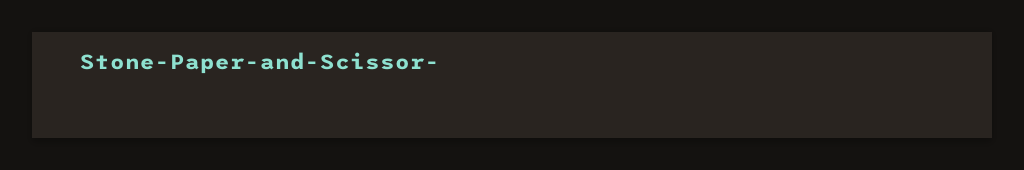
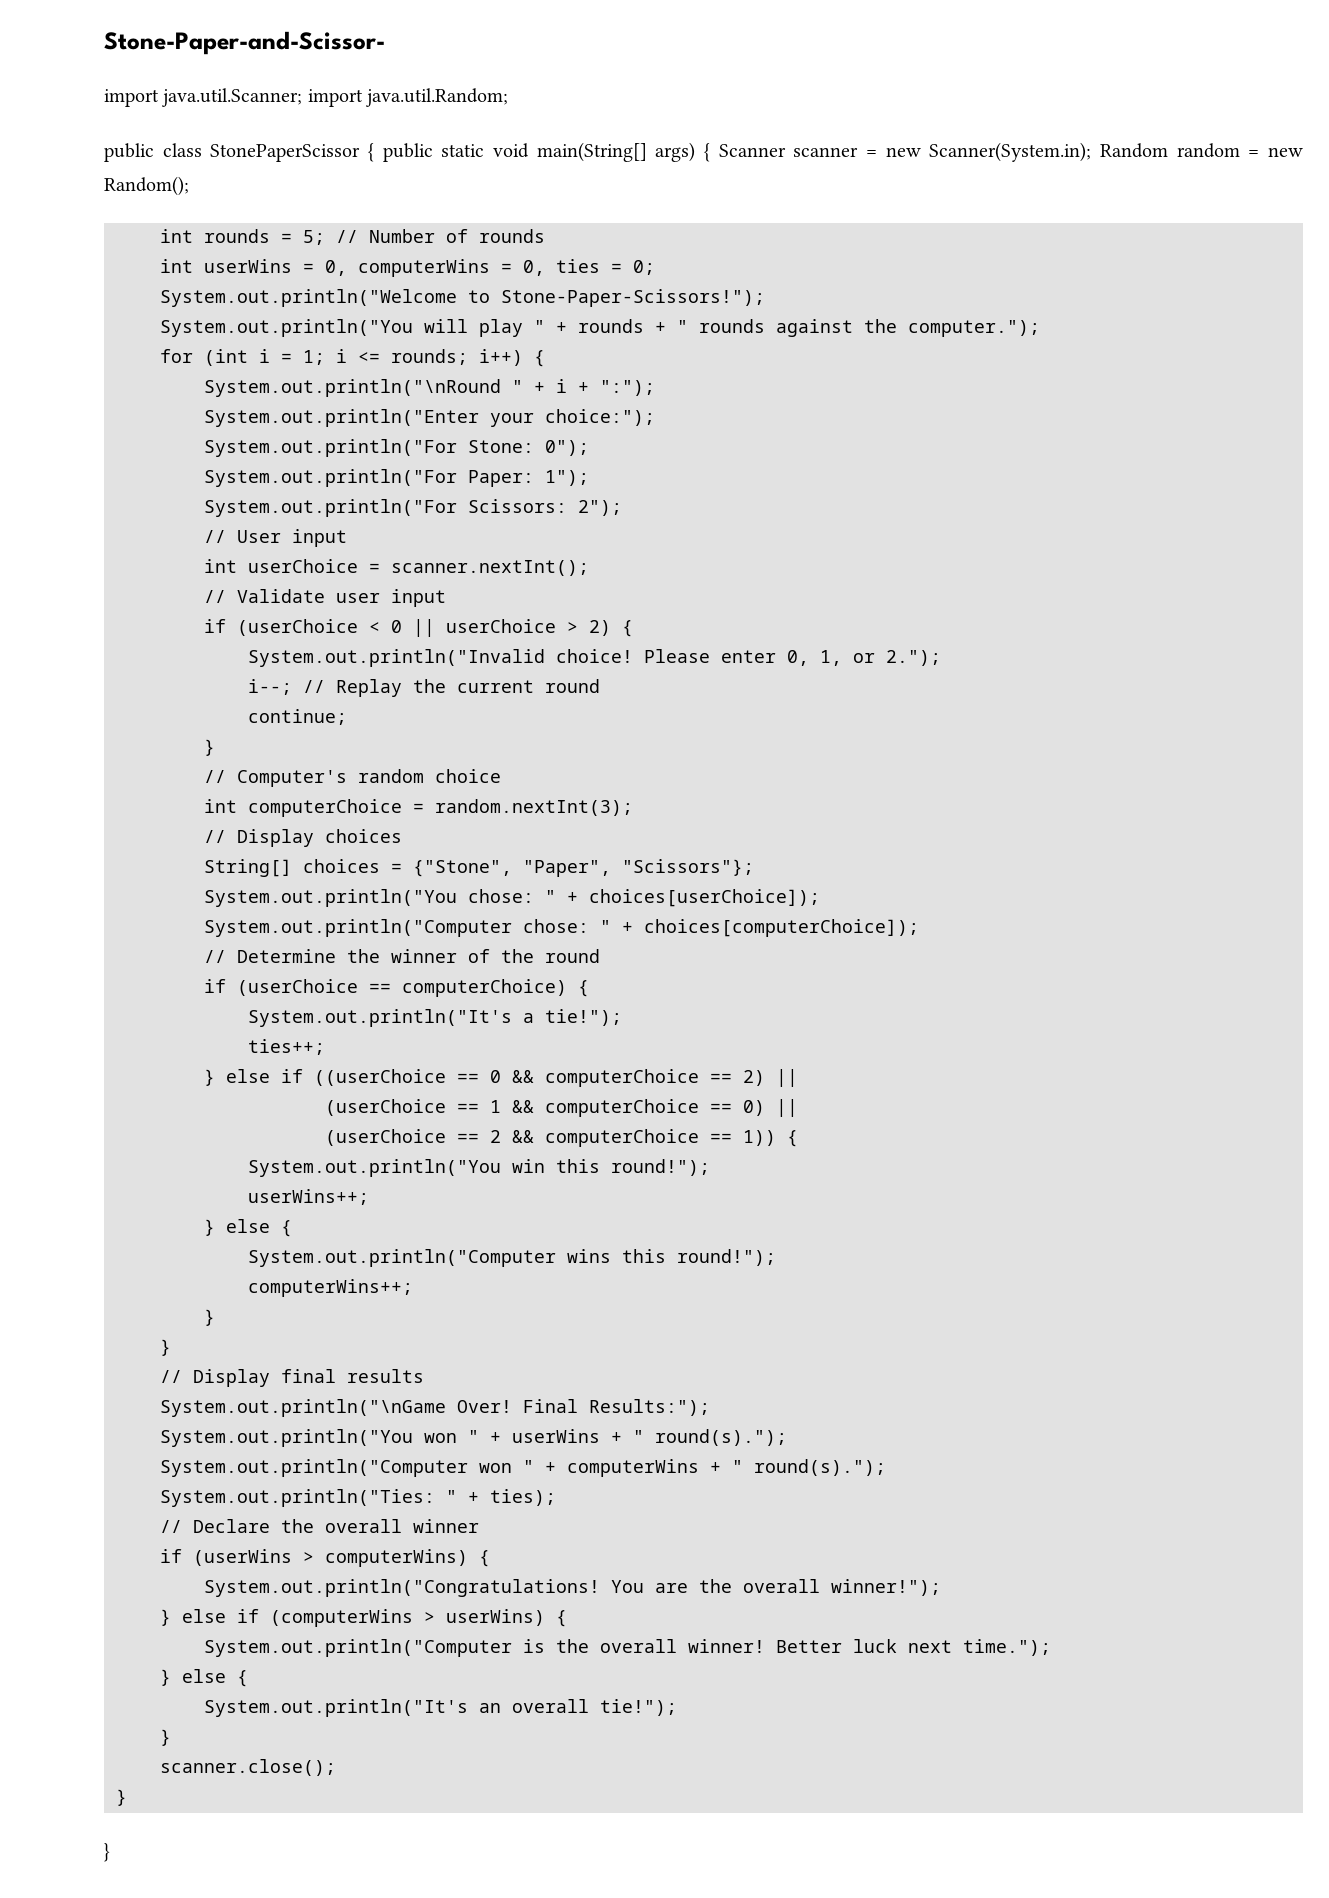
(440, 63) none -> [104,88,509,107] [104,142,1303,162] [104,176,189,196] [160,229,545,245] [160,259,655,277] [160,289,765,307] [160,319,1040,337] [160,349,545,367] [204,379,655,397] [204,409,655,427] [204,439,589,457] [204,469,589,487] [204,499,622,517] [204,529,347,547] [204,559,589,576] [204,589,446,607] [204,619,633,637] [248,649,941,667] [248,679,600,697] [248,709,347,725] [204,739,215,756] [204,769,501,787] [204,799,633,817] [204,829,402,847] [204,859,754,877] [204,889,820,907] [204,919,919,937] [204,949,600,963] [204,979,589,997] [248,1009,622,1027] [248,1039,325,1055] [204,1069,798,1087] [325,1099,798,1117] [325,1129,798,1147] [248,1159,710,1177] [248,1189,369,1205] [204,1219,292,1237] [248,1249,776,1267] [248,1279,413,1297] [204,1309,215,1326] [160,1339,171,1356] [160,1369,424,1387] [160,1399,710,1417] [160,1429,787,1447] [160,1459,886,1477] [160,1489,556,1507] [160,1519,479,1533] [160,1549,490,1567] [204,1579,941,1597] [160,1609,567,1627] [204,1639,1051,1657] [160,1669,248,1687] [204,1699,677,1717] [160,1729,171,1746] [160,1759,336,1776] [116,1789,127,1806] [104,1843,110,1862] // import java.util.Scanner; import java.util.Random; // public class StonePaperScissor { public static void main(String[] args) { Scanner scanner = new Scanner(System.in); Random random = new Random(); // int rounds = 5; // Number of rounds // int userWins = 0, computerWins = 0, ties = 0; // System.out.println("Welcome to Stone-Paper-Scissors!"); // System.out.println("You will play " + rounds + " rounds against the computer."); // for (int i = 1; i <= rounds; i++) { // System.out.println("\nRound " + i + ":"); // System.out.println("Enter your choice:"); // System.out.println("For Stone: 0"); // System.out.println("For Paper: 1"); // System.out.println("For Scissors: 2"); // // User input // int userChoice = scanner.nextInt(); // // Validate user input // if (userChoice < 0 || userChoice > 2) { // System.out.println("Invalid choice! Please enter 0, 1, or 2."); // i--; // Replay the current round // continue; // } // // Computer's random choice // int computerChoice = random.nextInt(3); // // Display choices // String[] choices = {"Stone", "Paper", "Scissors"}; // System.out.println("You chose: " + choices[userChoice]); // System.out.println("Computer chose: " + choices[computerChoice]); // // Determine the winner of the round // if (userChoice == computerChoice) { // System.out.println("It's a tie!"); // ties++; // } else if ((userChoice == 0 && computerChoice == 2) || // (userChoice == 1 && computerChoice == 0) || // (userChoice == 2 && computerChoice == 1)) { // System.out.println("You win this round!"); // userWins++; // } else { // System.out.println("Computer wins this round!"); // computerWins++; // } // } // // Display final results // System.out.println("\nGame Over! Final Results:"); // System.out.println("You won " + userWins + " round(s)."); // System.out.println("Computer won " + computerWins + " round(s)."); // System.out.println("Ties: " + ties); // // Declare the overall winner // if (userWins > computerWins) { // System.out.println("Congratulations! You are the overall winner!"); // } else if (computerWins > userWins) { // System.out.println("Computer is the overall winner! Better luck next time."); // } else { // System.out.println("It's an overall tie!"); // } // scanner.close(); // } // }

